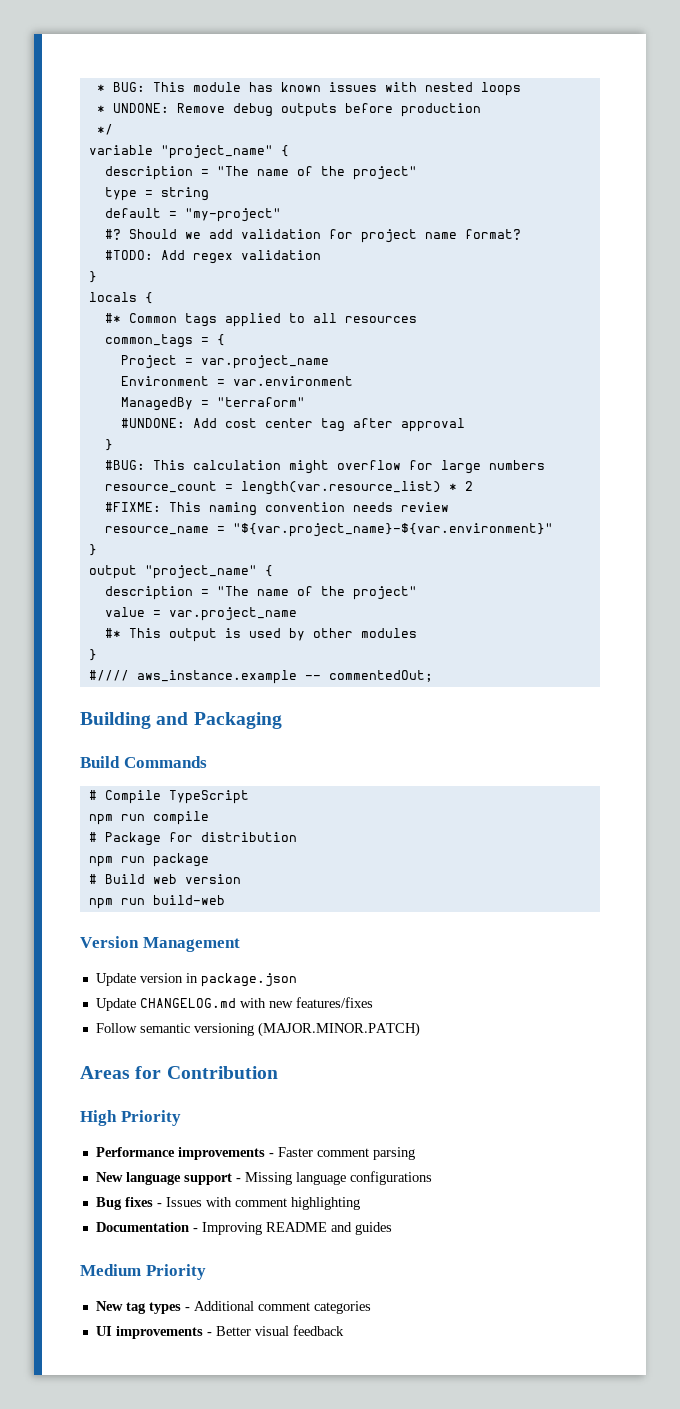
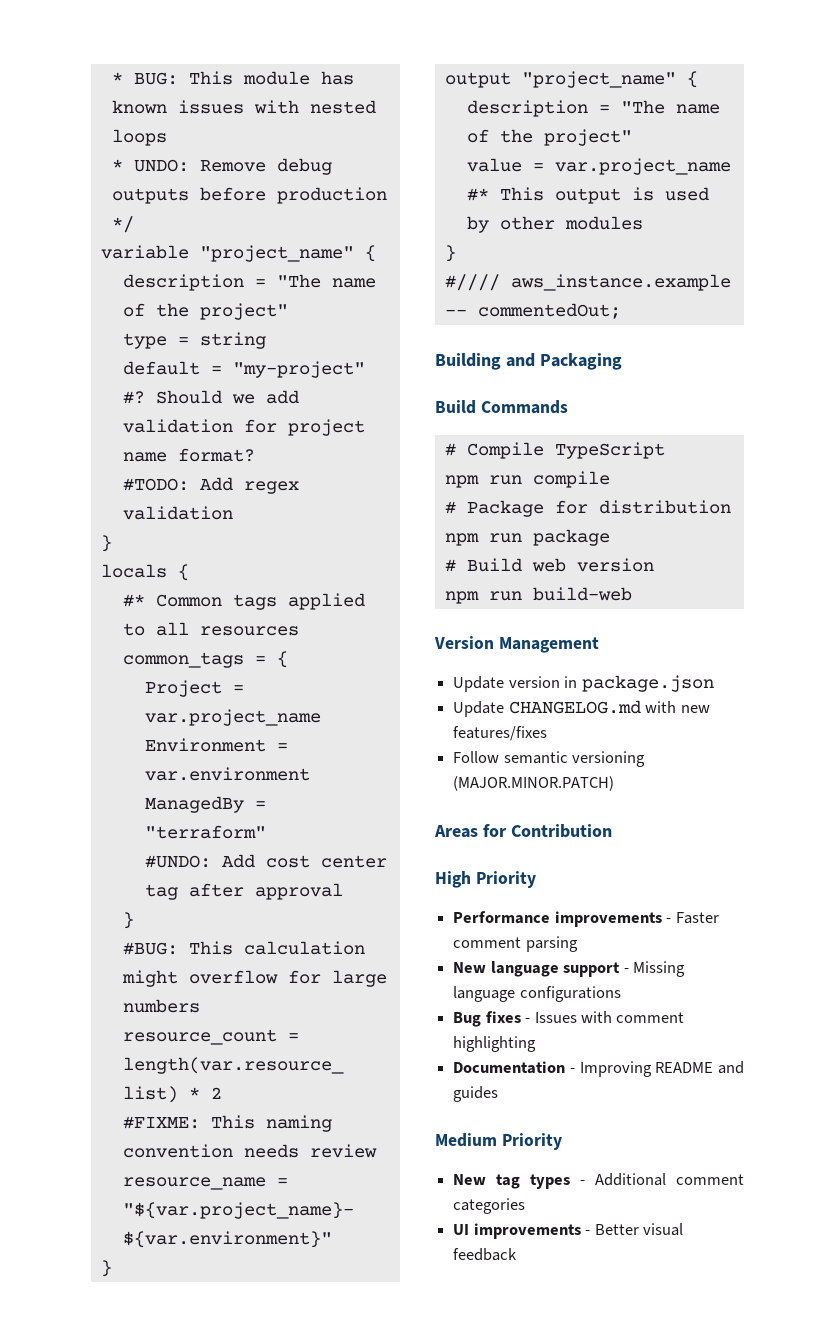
[112,103,169,113] UNDONE: -> [133,159,189,172] UNDO:
[120,418,185,428] #UNDONE: -> [144,855,211,868] #UNDO:

